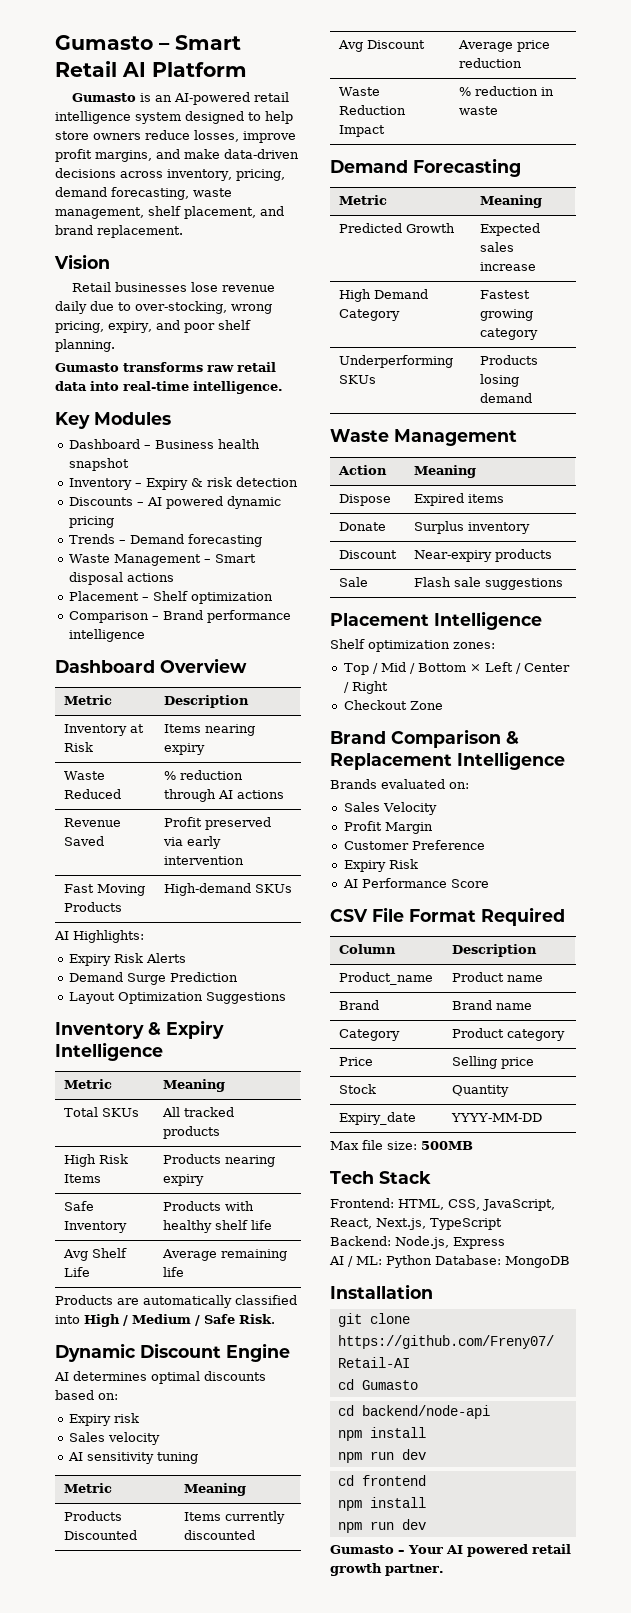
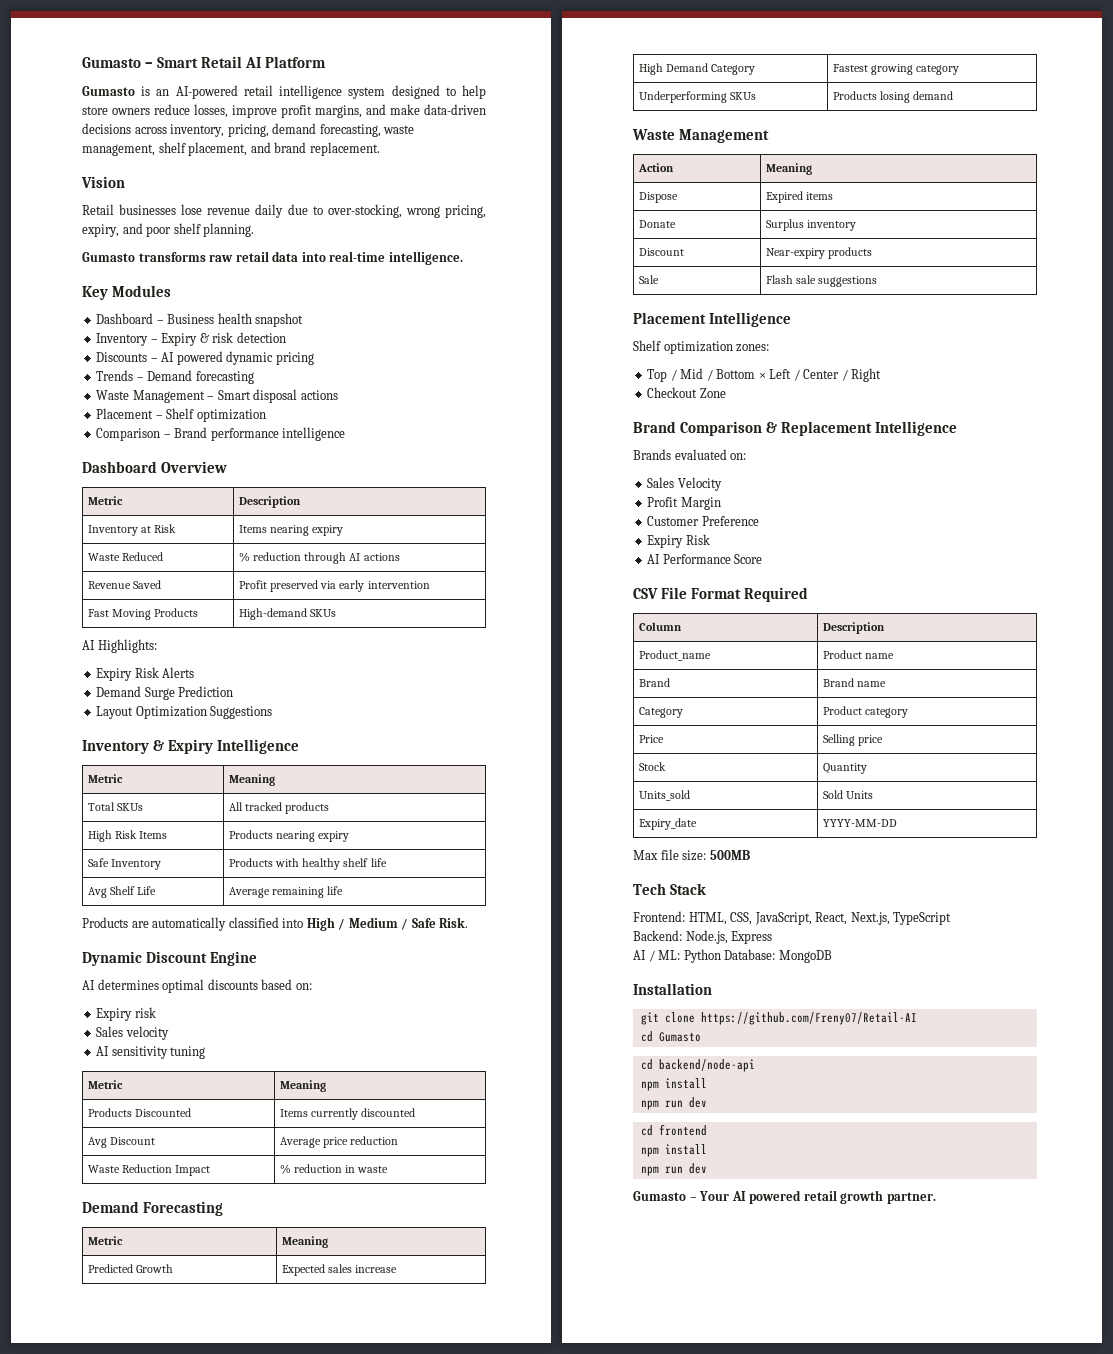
(509, 1091) none -> [639,790,691,801] [823,790,874,799] // Units_sold | Sold Units

